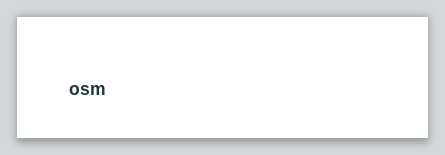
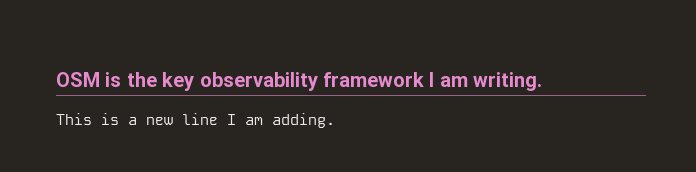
[69,85,106,95] osm -> [56,72,543,91] [56,113,335,128] OSM is the key observability framework I am writing. // This is a new line I am adding.

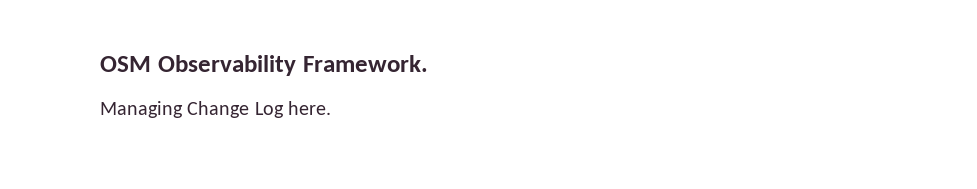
[105,72,543,91] [56,113,335,128] is the key observability framework I am writing. // This is a new line I am adding. -> [157,55,428,76] [100,101,332,118] Observability Framework. // Managing Change Log here.

